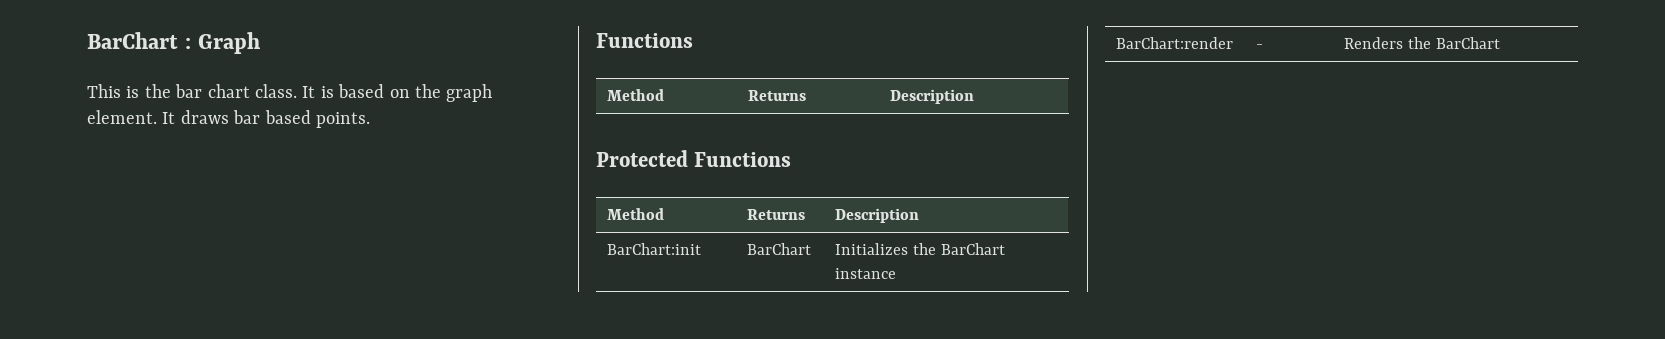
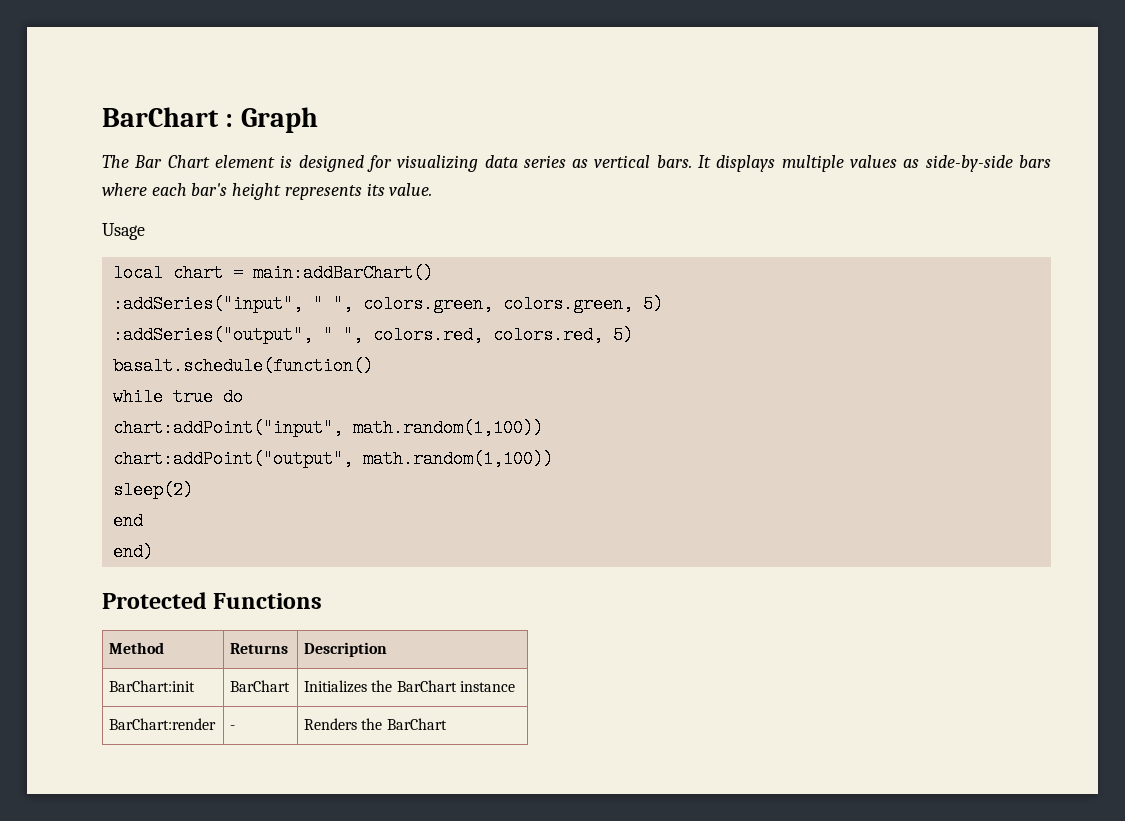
[87,84,493,102] [87,110,370,128] [596,33,693,48] [607,89,665,101] [748,90,807,101] [890,89,975,104] This is the bar chart class. It is based on the graph element. It draws bar based points. // Functions // Method | Returns | Description -> [102,155,1051,172] [102,183,433,200] [102,223,145,240] [112,264,433,282] [112,295,663,313] [112,326,633,344] [112,357,373,375] [112,388,243,406] [112,419,543,437] [112,450,553,468] [112,481,193,499] [112,512,143,530] [112,543,153,561] The Bar Chart element is designed for visualizing data series as vertical bars. It displays multiple values as side-by-side bars where each bar's height represents its value. // Usage // local chart = main:addBarChart() // :addSeries("input", " ", colors.green, colors.green, 5) // :addSeries("output", " ", colors.red, colors.red, 5) // basalt.schedule(function() // while true do // chart:addPoint("input", math.random(1,100)) // chart:addPoint("output", math.random(1,100)) // sleep(2) // end // end)

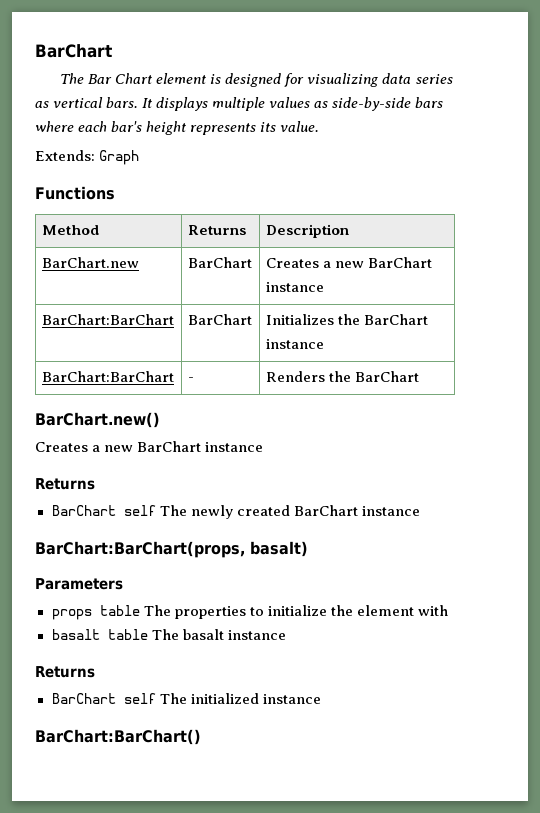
[102,107,318,133] BarChart : Graph -> [35,44,112,58] BarChart
[102,223,145,240] [112,264,433,282] [112,295,663,313] [112,326,633,344] [112,357,373,375] [112,388,243,406] [112,419,543,437] [112,450,553,468] [112,481,193,499] [112,512,143,530] [112,543,153,561] [102,592,323,609] [109,642,165,654] [230,643,289,654] [304,642,388,657] [109,680,196,692] Usage // local chart = main:addBarChart() // :addSeries("input", " ", colors.green, colors.green, 5) // :addSeries("output", " ", colors.red, colors.red, 5) // basalt.schedule(function() // while true do // chart:addPoint("input", math.random(1,100)) // chart:addPoint("output", math.random(1,100)) // sleep(2) // end // end) // Protected Functions // Method | Returns | Description // BarChart:init -> [35,150,140,165] [35,186,115,200] [41,225,99,235] [187,225,246,235] [265,224,349,238] [41,257,139,268] [187,257,252,268] [265,257,432,268] [265,282,324,292] [41,314,174,325] Extends: Graph // Functions // Method | Returns | Description // BarChart.new | BarChart | Creates a new BarChart instance // BarChart:BarChart
[109,718,217,730] BarChart:render -> [41,371,174,382] BarChart:BarChart
(447, 724) none -> [35,412,160,428] [35,441,264,452] [35,478,95,490] [51,505,420,519] [35,541,308,558] [35,578,123,590] [51,605,448,620] [51,629,286,640] [35,666,95,678] [51,693,321,704] [35,729,201,745] // BarChart.new() // Creates a new BarChart instance // Returns // BarChart self The newly created BarChart instance // BarChart:BarChart(props, basalt) // Parameters // props table The properties to initialize the element with // basalt table The basalt instance // Returns // BarChart self The initialized instance // BarChart:BarChart()

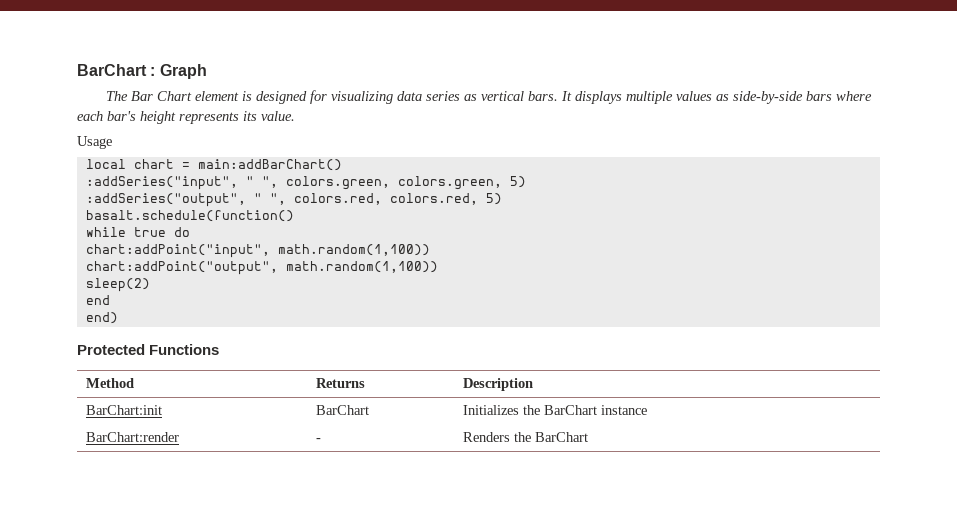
[35,44,112,58] BarChart -> [77,64,207,79] BarChart : Graph
[35,150,140,165] [35,186,115,200] [41,225,99,235] [187,225,246,235] [265,224,349,238] [41,257,139,268] [187,257,252,268] [265,257,432,268] [265,282,324,292] [41,314,174,325] Extends: Graph // Functions // Method | Returns | Description // BarChart.new | BarChart | Creates a new BarChart instance // BarChart:BarChart -> [77,136,112,149] [85,159,342,171] [85,176,526,190] [85,193,502,207] [85,210,294,222] [85,227,190,237] [85,244,430,258] [85,261,438,275] [85,278,150,292] [85,295,110,305] [85,312,118,324] [77,344,220,355] [85,378,134,388] [315,378,365,388] [462,378,533,391] [85,405,162,415] Usage // local chart = main:addBarChart() // :addSeries("input", " ", colors.green, colors.green, 5) // :addSeries("output", " ", colors.red, colors.red, 5) // basalt.schedule(function() // while true do // chart:addPoint("input", math.random(1,100)) // chart:addPoint("output", math.random(1,100)) // sleep(2) // end // end) // Protected Functions // Method | Returns | Description // BarChart:init
[41,371,174,382] BarChart:BarChart -> [85,432,179,442] BarChart:render
[35,412,160,428] [35,441,264,452] [35,478,95,490] [51,505,420,519] [35,541,308,558] [35,578,123,590] [51,605,448,620] [51,629,286,640] [35,666,95,678] [51,693,321,704] [35,729,201,745] // BarChart.new() // Creates a new BarChart instance // Returns // BarChart self The newly created BarChart instance // BarChart:BarChart(props, basalt) // Parameters // props table The properties to initialize the element with // basalt table The basalt instance // Returns // BarChart self The initialized instance // BarChart:BarChart() -> (588, 437) none

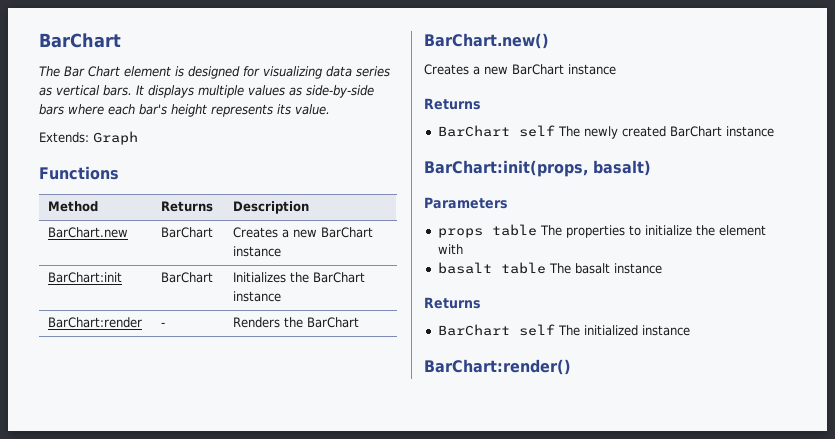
[77,64,207,79] BarChart : Graph -> [39,33,121,48] BarChart
[77,136,112,149] [85,159,342,171] [85,176,526,190] [85,193,502,207] [85,210,294,222] [85,227,190,237] [85,244,430,258] [85,261,438,275] [85,278,150,292] [85,295,110,305] [85,312,118,324] [77,344,220,355] [85,378,134,388] [315,378,365,388] [462,378,533,391] Usage // local chart = main:addBarChart() // :addSeries("input", " ", colors.green, colors.green, 5) // :addSeries("output", " ", colors.red, colors.red, 5) // basalt.schedule(function() // while true do // chart:addPoint("input", math.random(1,100)) // chart:addPoint("output", math.random(1,100)) // sleep(2) // end // end) // Protected Functions // Method | Returns | Description -> [39,131,138,145] [39,166,119,180] [48,201,99,212] [161,201,214,212] [233,201,310,214] [48,227,129,238] [161,227,214,238] [233,227,374,238] [233,246,282,257] Extends: Graph // Functions // Method | Returns | Description // BarChart.new | BarChart | Creates a new BarChart instance
(588, 437) none -> [424,33,549,49] [424,64,616,75] [424,98,481,110] [437,125,774,139] [424,160,651,177] [424,197,508,209] [437,224,766,238] [437,244,463,254] [437,262,662,274] [424,297,481,309] [437,324,690,336] [424,359,571,375] // BarChart.new() // Creates a new BarChart instance // Returns // BarChart self The newly created BarChart instance // BarChart:init(props, basalt) // Parameters // props table The properties to initialize the element with // basalt table The basalt instance // Returns // BarChart self The initialized instance // BarChart:render()

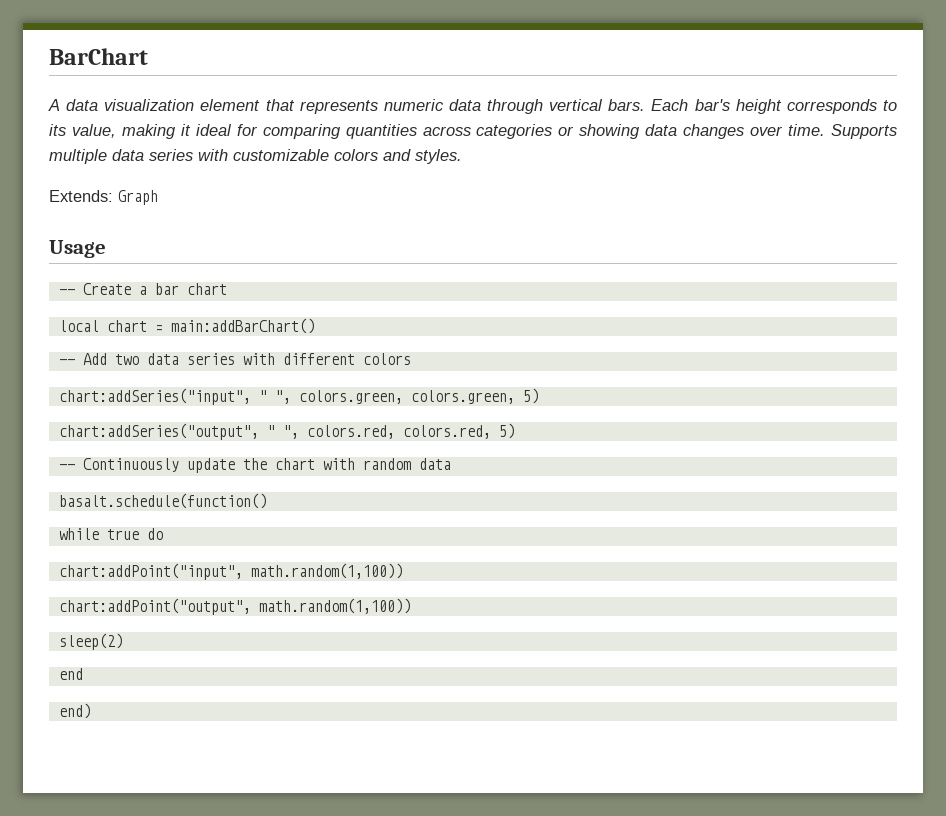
[39,33,121,48] [39,66,390,79] [39,85,374,98] [39,104,330,117] [39,131,138,145] [39,166,119,180] [48,201,99,212] [161,201,214,212] [233,201,310,214] [48,227,129,238] [161,227,214,238] [233,227,374,238] [233,246,282,257] [48,272,123,283] [161,272,214,283] [233,272,366,283] [233,291,282,302] [48,317,143,328] [161,322,166,327] [233,317,360,328] [424,33,549,49] [424,64,616,75] [424,98,481,110] [437,125,774,139] [424,160,651,177] [424,197,508,209] [437,224,766,238] [437,244,463,254] [437,262,662,274] [424,297,481,309] [437,324,690,336] [424,359,571,375] BarChart // The Bar Chart element is designed for visualizing data series as vertical bars. It displays multiple values as side-by-side bars where each bar's height represents its value. // Extends: Graph // Functions // Method | Returns | Description // BarChart.new | BarChart | Creates a new BarChart instance // BarChart:init | BarChart | Initializes the BarChart instance // BarChart:render | - | Renders the BarChart // BarChart.new() // Creates a new BarChart instance // Returns // BarChart self The newly created BarChart instance // BarChart:init(props, basalt) // Parameters // props table The properties to initialize the element with // basalt table The basalt instance // Returns // BarChart self The initialized instance // BarChart:render() -> [49,48,148,65] [48,99,897,114] [49,124,897,139] [49,149,462,164] [49,190,158,205] [49,240,106,258] [58,283,227,295] [58,318,315,334] [58,353,411,365] [58,388,539,405] [58,423,515,440] [58,458,451,473] [58,493,267,509] [58,528,163,540] [58,563,403,580] [58,598,411,615] [58,633,123,650] [58,668,83,680] [58,703,91,719] BarChart // A data visualization element that represents numeric data through vertical bars. Each bar's height corresponds to its value, making it ideal for comparing quantities across categories or showing data changes over time. Supports multiple data series with customizable colors and styles. // Extends: Graph // Usage // -- Create a bar chart // local chart = main:addBarChart() // -- Add two data series with different colors // chart:addSeries("input", " ", colors.green, colors.green, 5) // chart:addSeries("output", " ", colors.red, colors.red, 5) // -- Continuously update the chart with random data // basalt.schedule(function() // while true do // chart:addPoint("input", math.random(1,100)) // chart:addPoint("output", math.random(1,100)) // sleep(2) // end // end)

